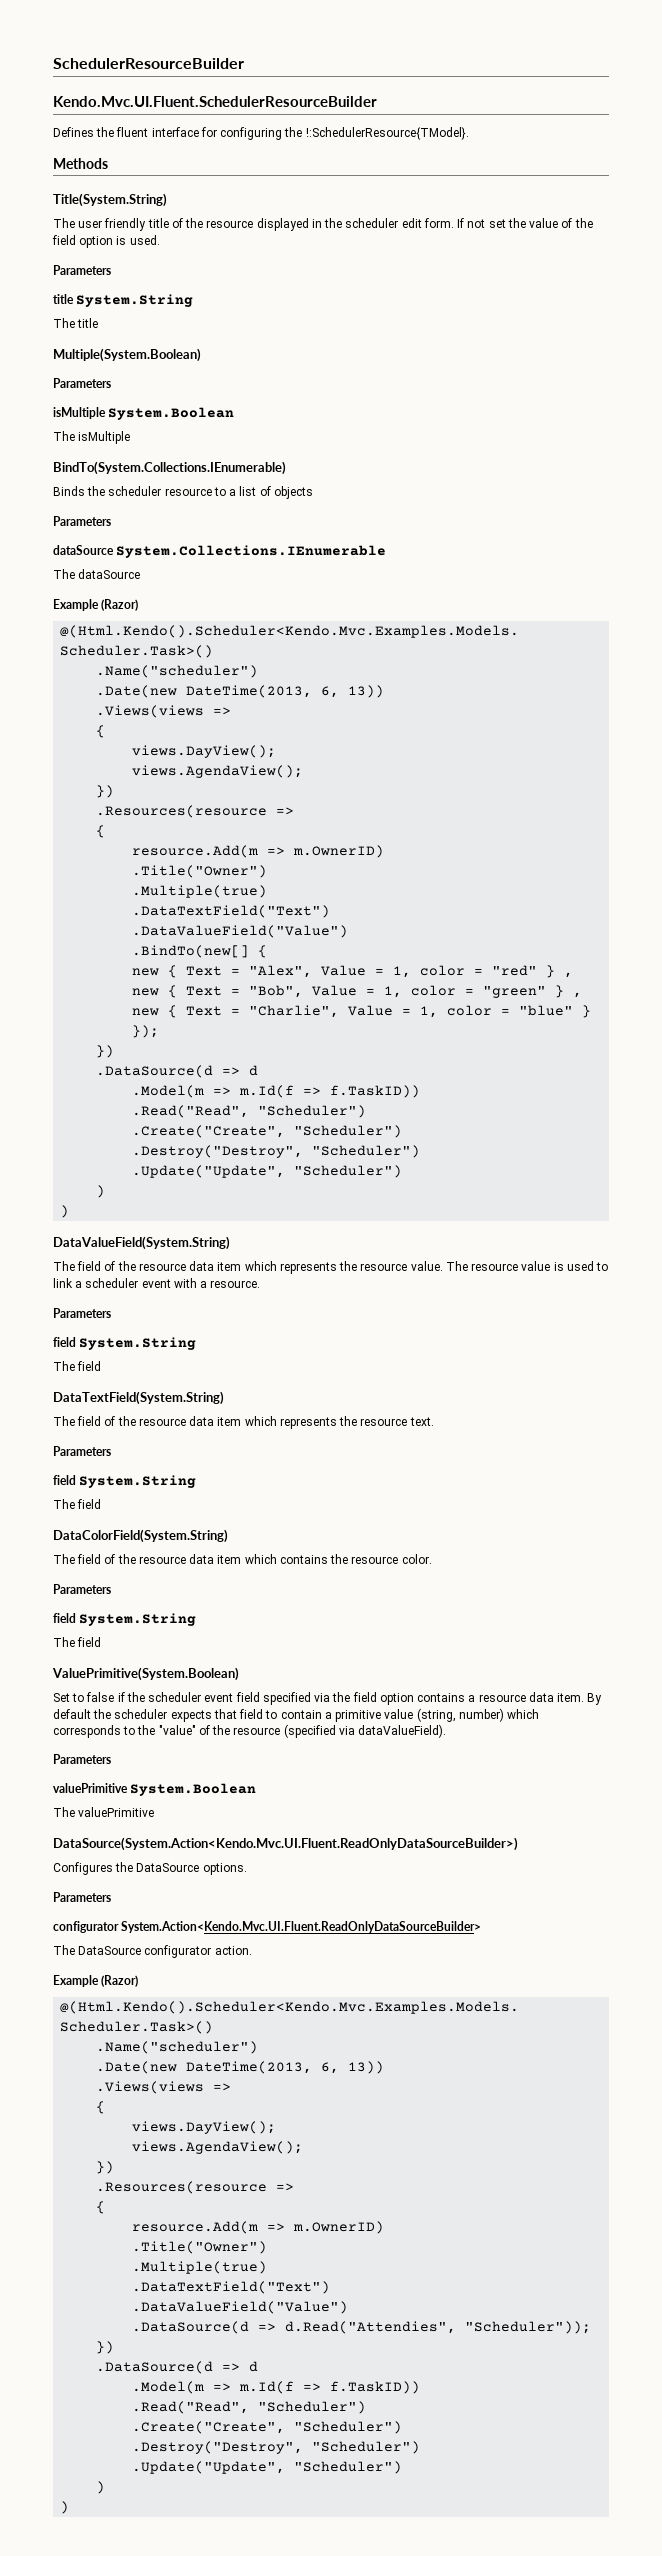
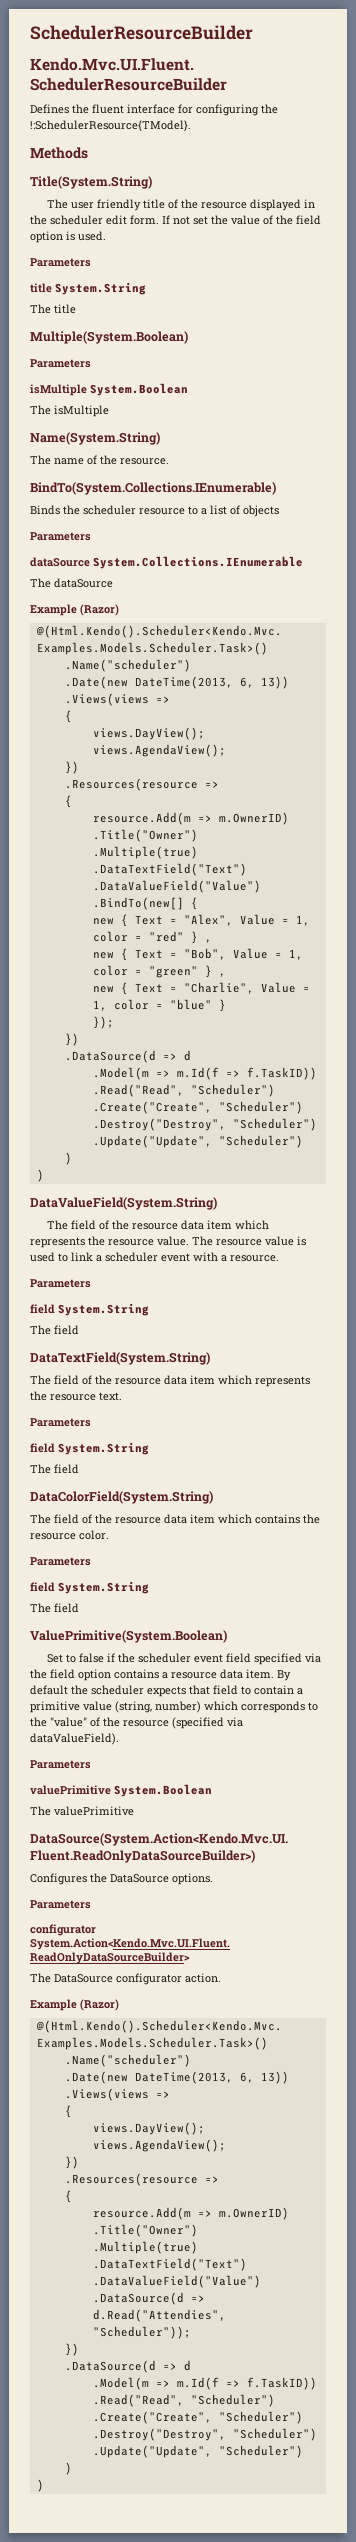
(131, 437) none -> [30,432,160,445] [30,455,169,465] // Name(System.String) // The name of the resource.

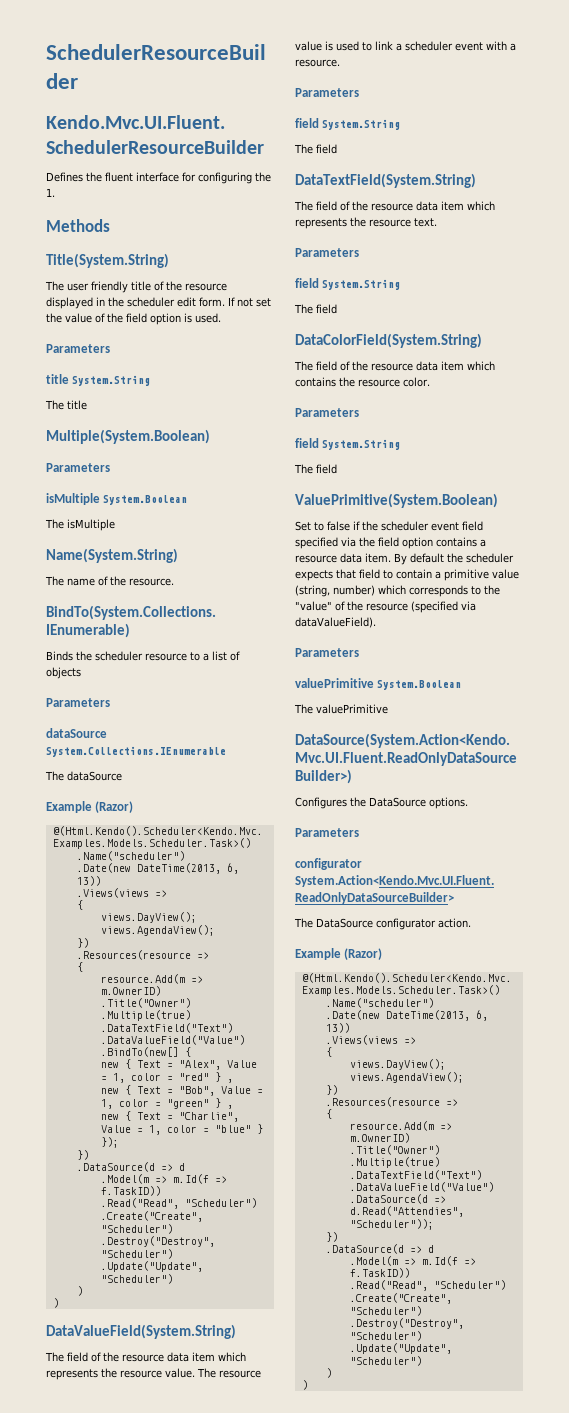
[30,120,191,131] !:SchedulerResource{TModel}. -> [46,188,55,197] 1.

